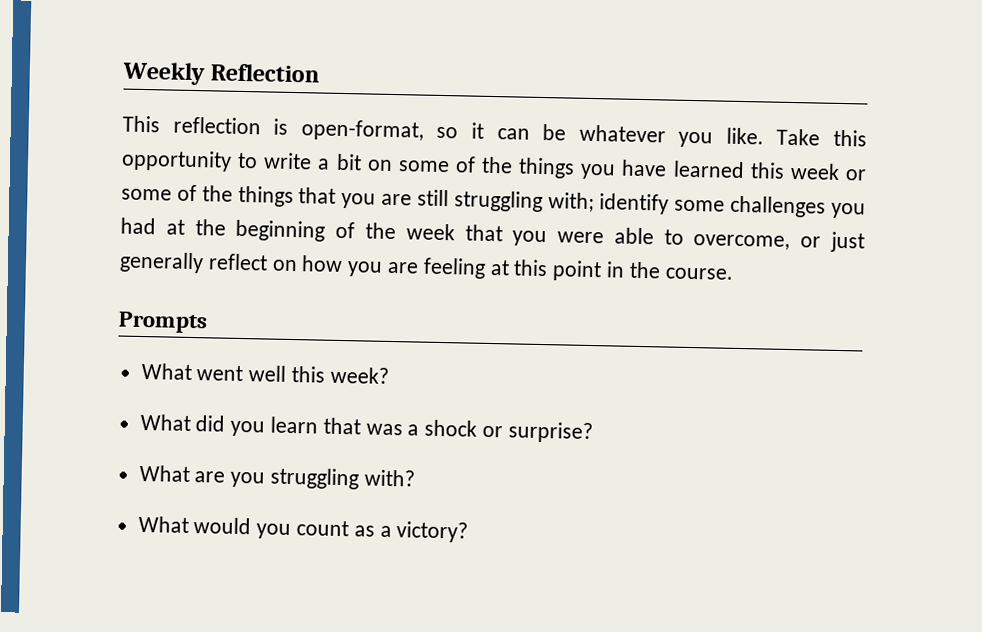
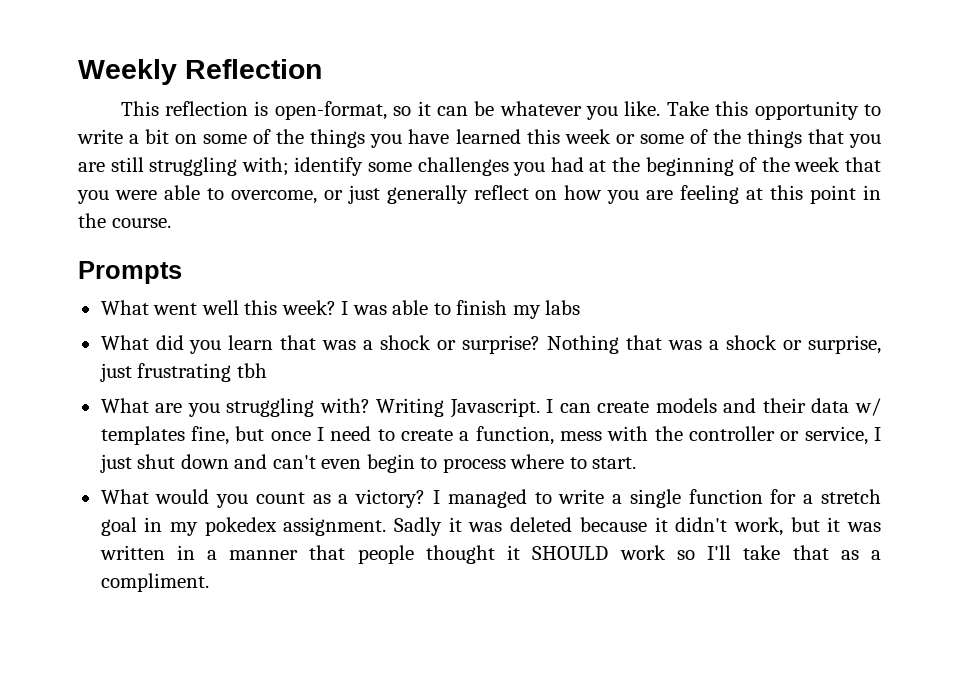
(389, 375) none -> [341,300,581,319] I was able to finish my labs
(593, 432) none -> [547,335,882,354] [99,363,267,382] Nothing that was a shock or surprise, just frustrating tbh
(415, 478) none -> [376,398,881,418] [100,426,882,445] [99,454,637,473] Writing Javascript. I can create models and their data w/ templates fine, but once I need to create a function, mess with the controller or service, I just shut down and can't even begin to process where to start.
(469, 532) none -> [432,489,882,508] [100,517,882,536] [99,545,882,564] [100,573,209,592] I managed to write a single function for a stretch goal in my pokedex assignment. Sadly it was deleted because it didn't work, but it was written in a manner that people thought it SHOULD work so I'll take that as a compliment.

